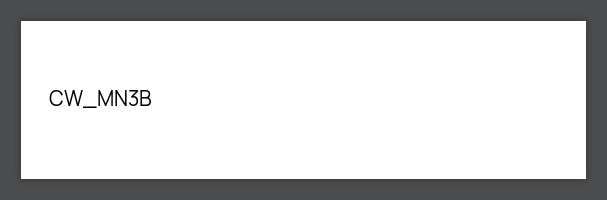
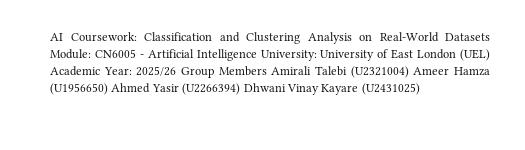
[49,90,152,108] CW_MN3B -> [50,32,490,44] [50,49,490,61] [50,66,491,78] [50,83,420,95] AI Coursework: Classification and Clustering Analysis on Real-World Datasets Module: CN6005 - Artificial Intelligence University: University of East London (UEL) Academic Year: 2025/26 Group Members Amirali Talebi (U2321004) Ameer Hamza (U1956650) Ahmed Yasir (U2266394) Dhwani Vinay Kayare (U2431025)

